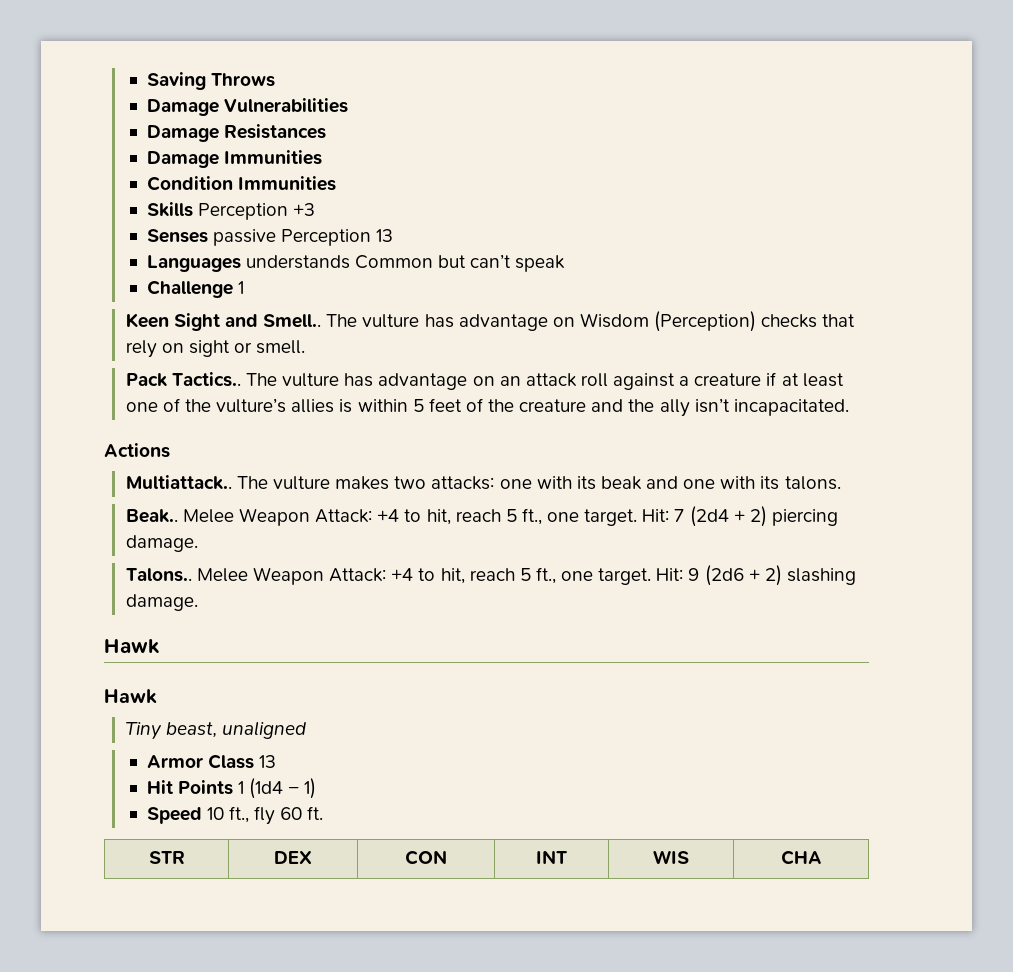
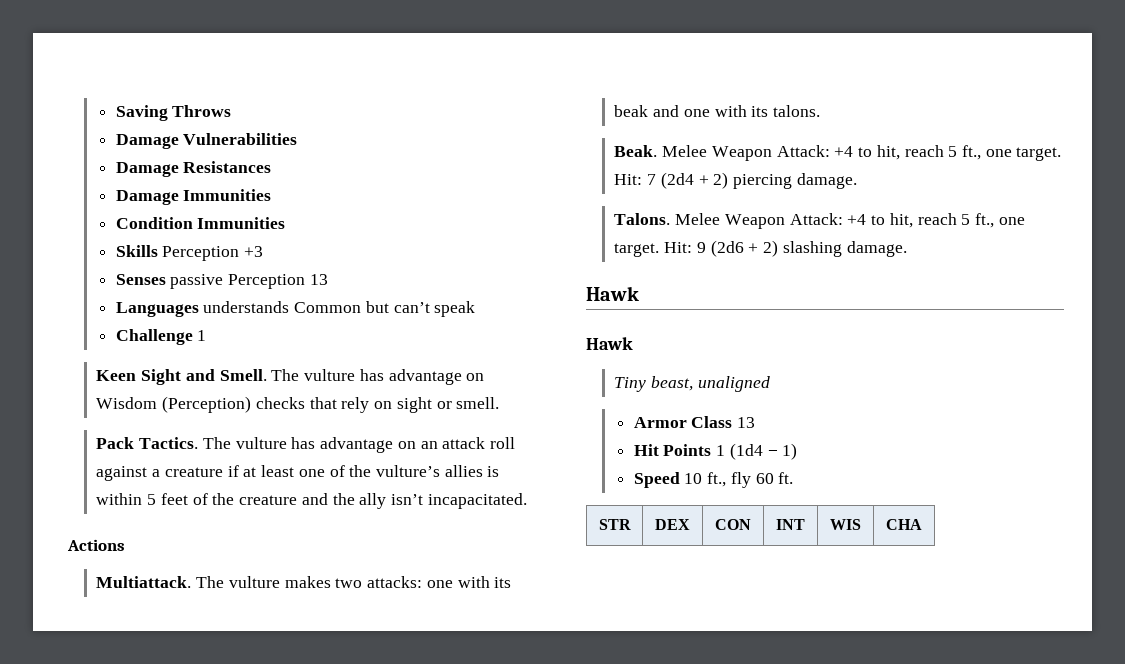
[263,314,322,328] Smell.. -> [219,369,267,381] Smell.
[171,372,241,387] Tactics.. -> [139,437,199,449] Tactics.
[125,475,232,490] Multiattack.. -> [96,576,192,588] Multiattack.
[125,509,178,523] Beak.. -> [614,145,658,157] Beak.
[125,568,192,582] Talons.. -> [614,213,671,225] Talons.

